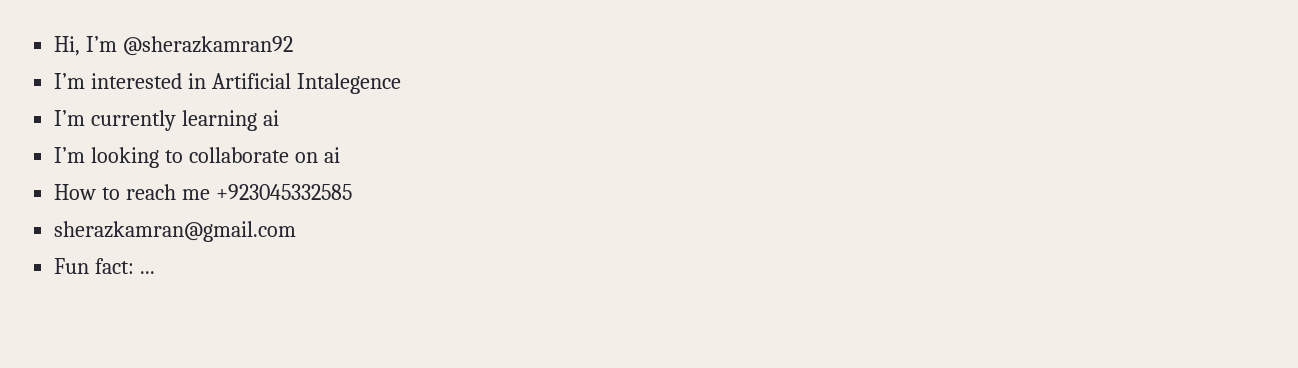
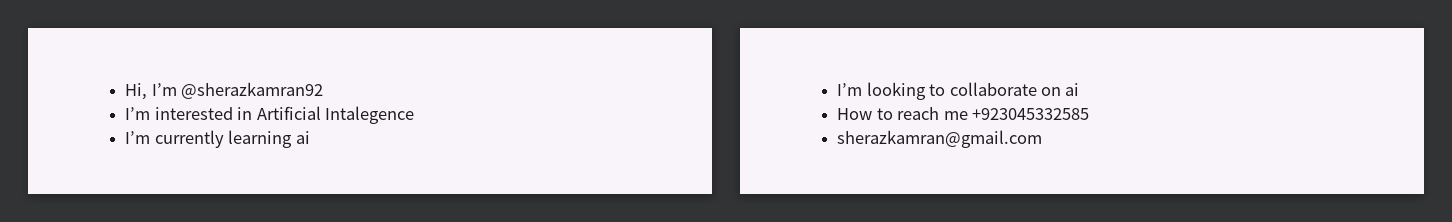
[54,258,156,274] // Fun fact: ... -> (1043, 139) none

